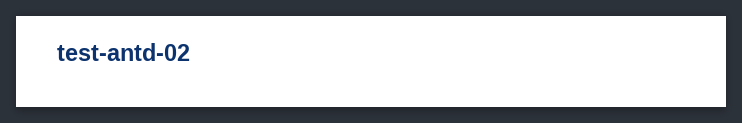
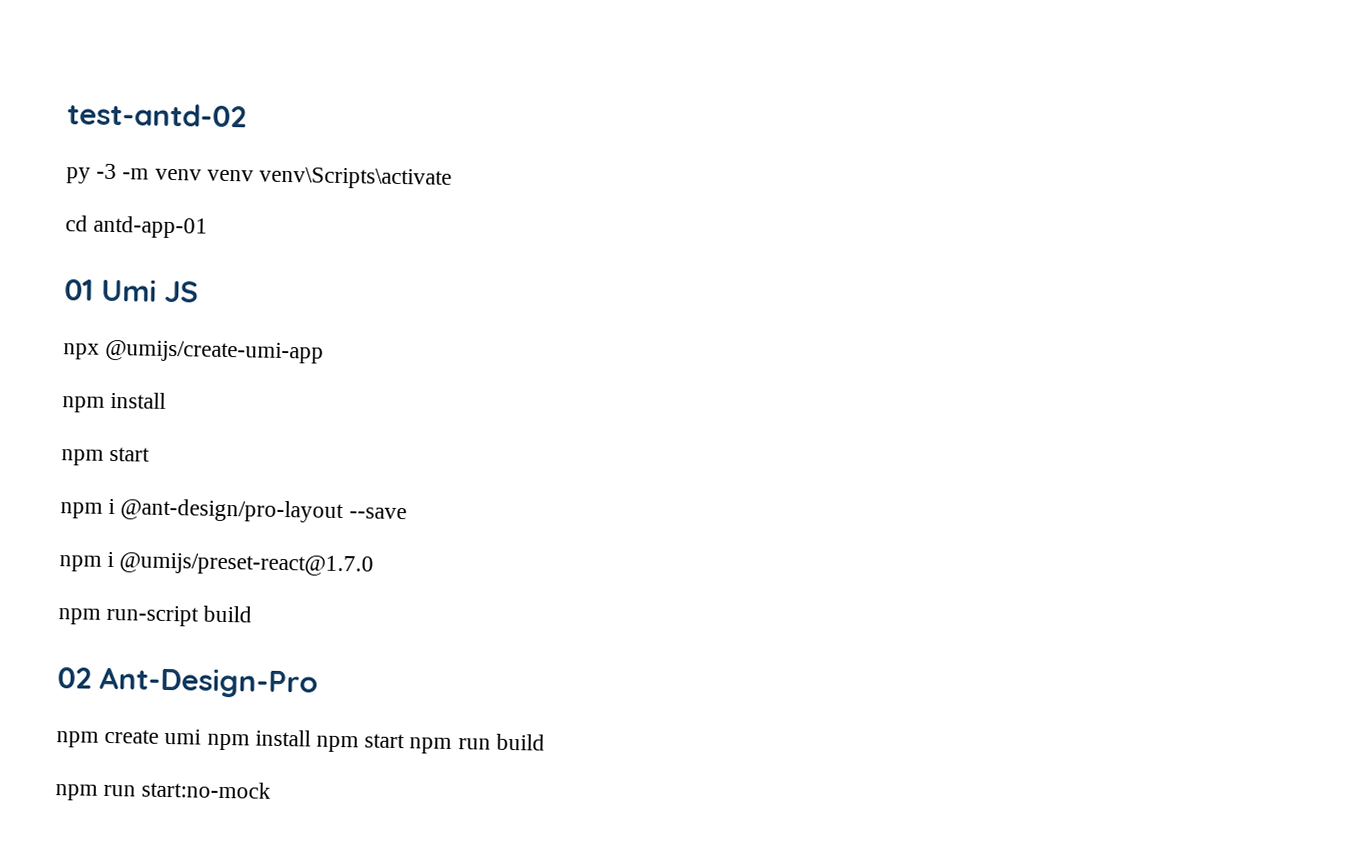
(190, 52) none -> [66,163,453,190] [65,215,209,239] [64,278,199,303] [63,339,325,364] [62,391,167,413] [61,446,151,466] [60,498,407,524] [59,551,375,577] [58,604,253,627] [57,666,318,699] [56,728,545,754] [55,780,272,801] // py -3 -m venv venv venv\Scripts\activate // cd antd-app-01 // 01 Umi JS // npx @umijs/create-umi-app // npm install // npm start // npm i @ant-design/pro-layout --save // npm i @umijs/preset-react@1.7.0 // npm run-script build // 02 Ant-Design-Pro // npm create umi npm install npm start npm run build // npm run start:no-mock

